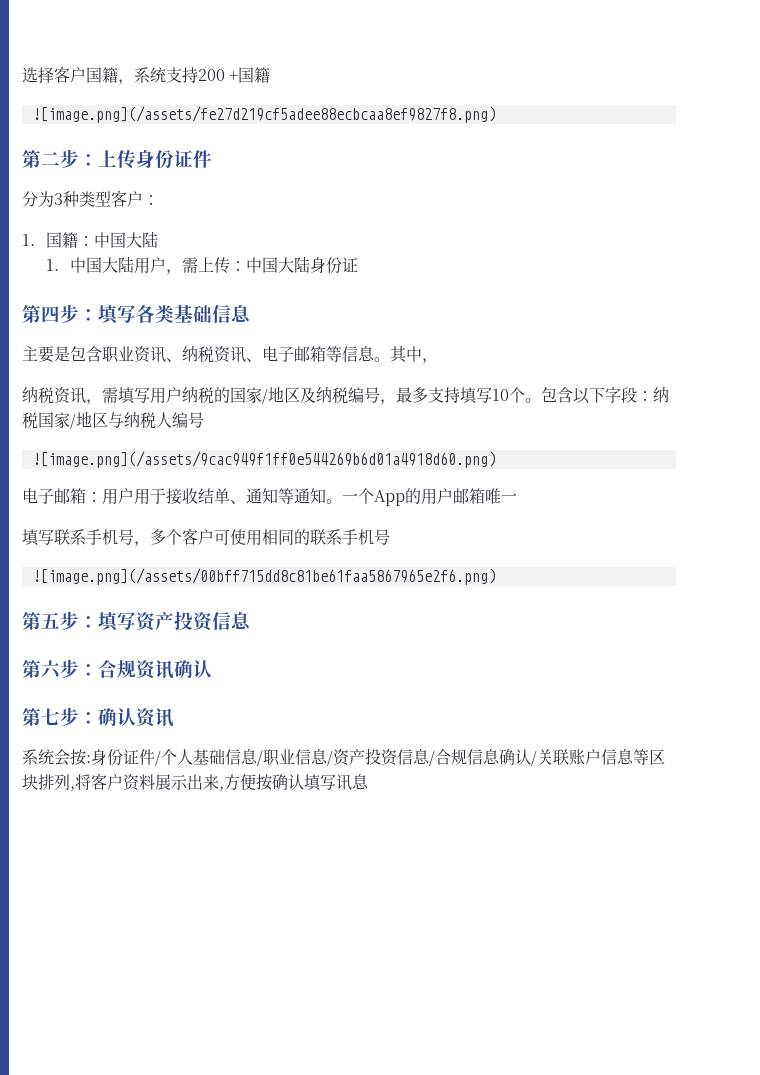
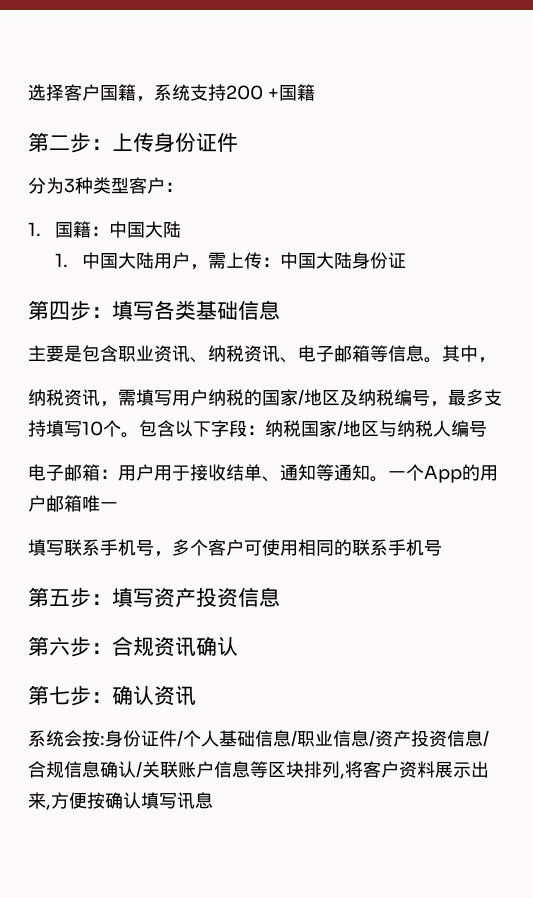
[31,106,496,123] // ![image.png](/assets/fe27d219cf5adee88ecbcaa8ef9827f8.png) -> (315, 92) none
[31,451,496,468] // ![image.png](/assets/9cac949f1ff0e544269b6d01a4918d60.png) -> (487, 429) none
[31,568,496,585] // ![image.png](/assets/00bff715dd8c81be61faa5867965e2f6.png) -> (442, 548) none

